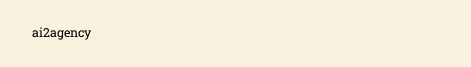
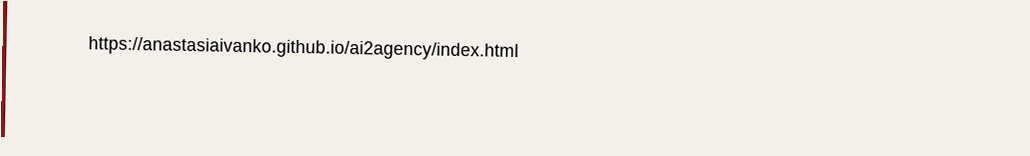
[32,27,92,40] ai2agency -> [88,36,519,62] https://anastasiaivanko.github.io/ai2agency/index.html

